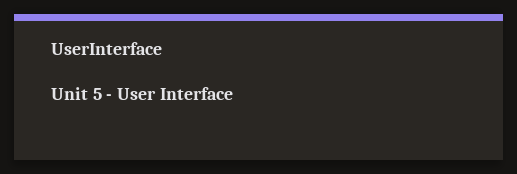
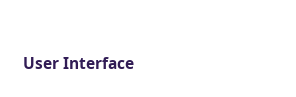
[51,42,162,55] [51,87,113,100] UserInterface // Unit 5 - -> (23, 63) none

